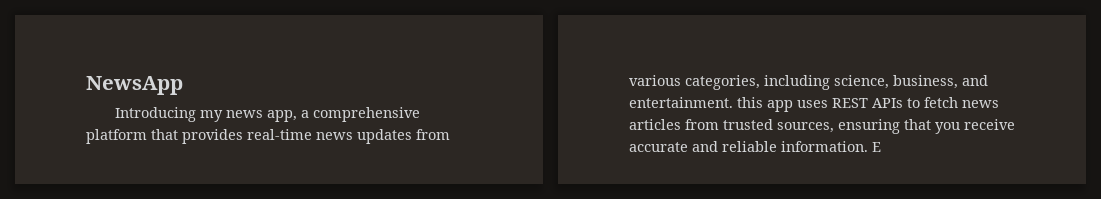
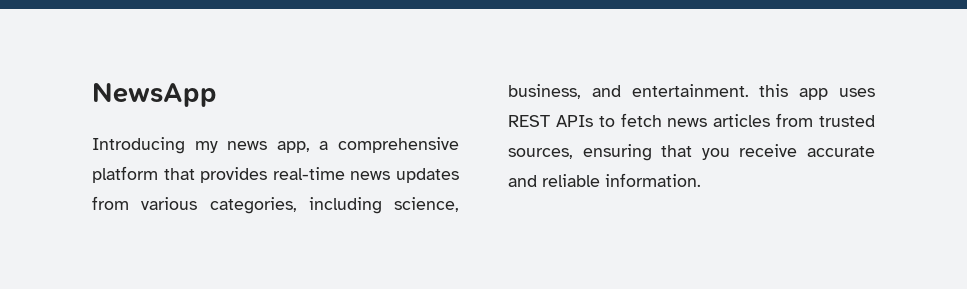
[872,142,881,152] E -> (701, 180) none

